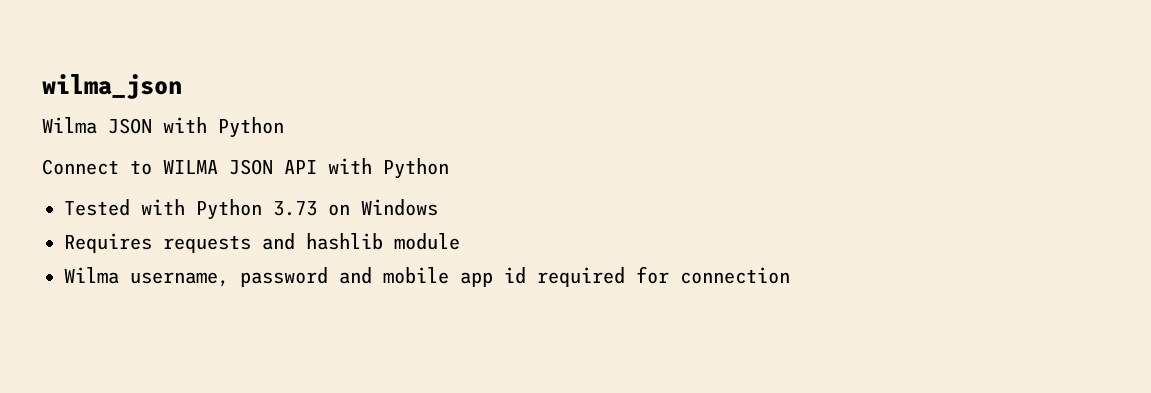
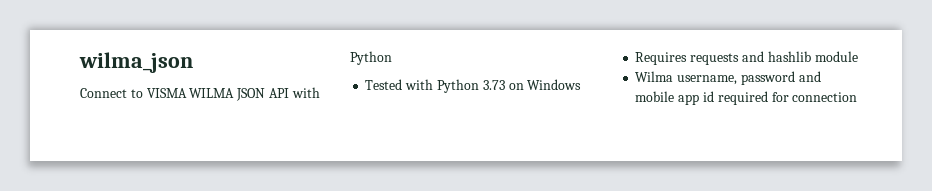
[42,117,284,138] // Wilma JSON with Python -> (193, 62) none
(152, 167) none -> [146,88,187,98] VISMA

